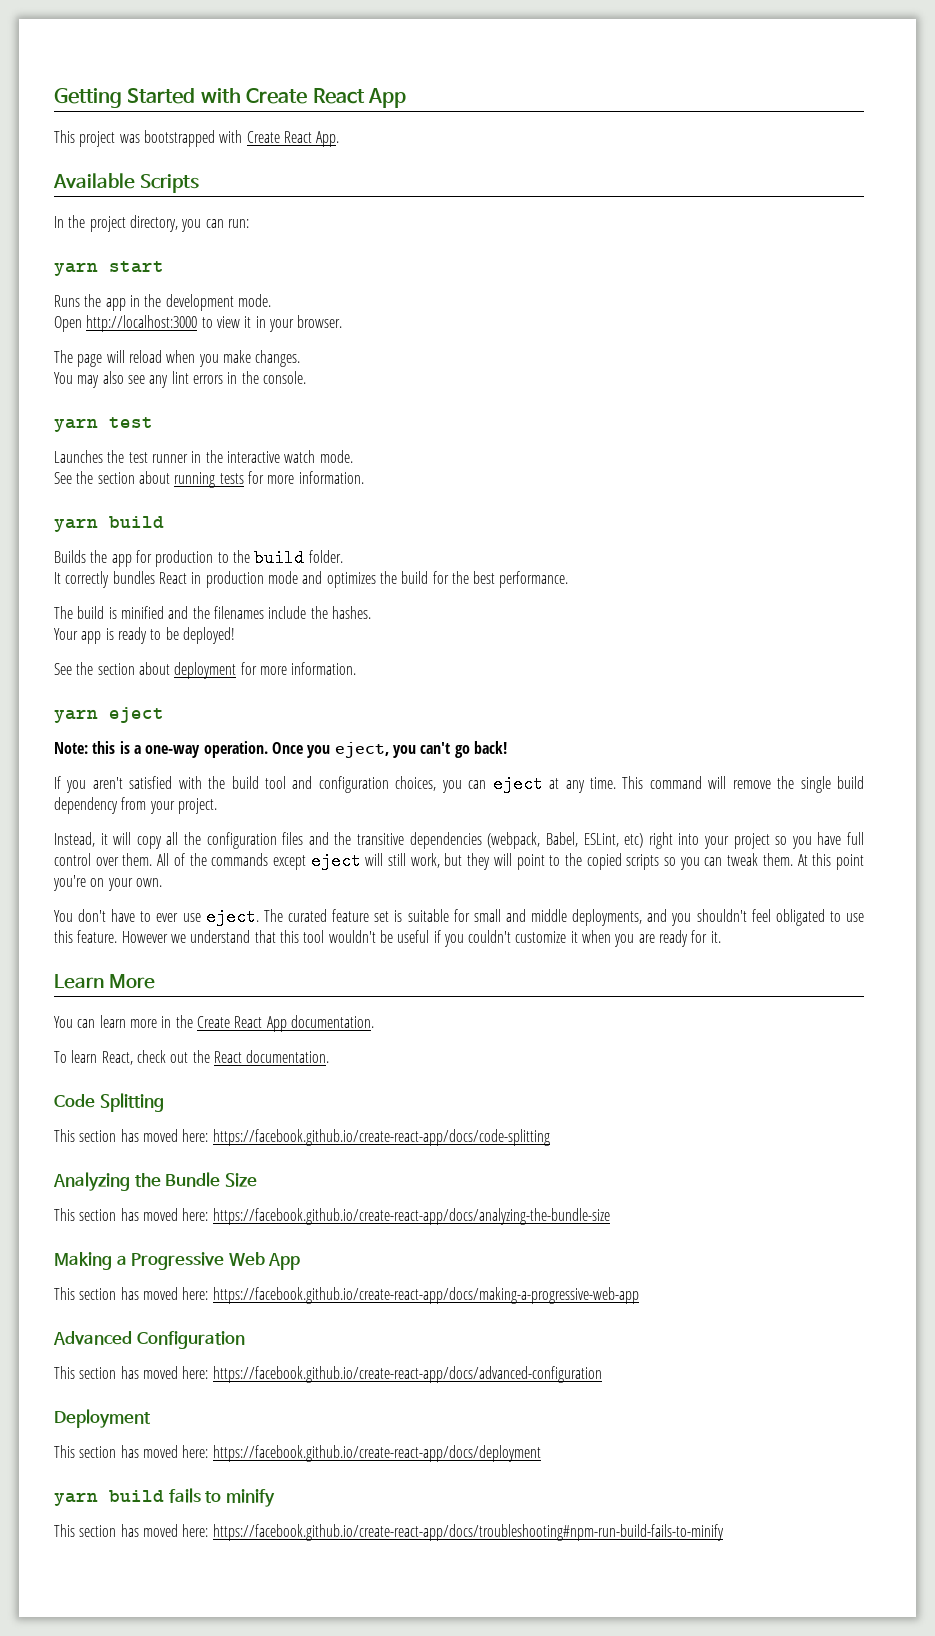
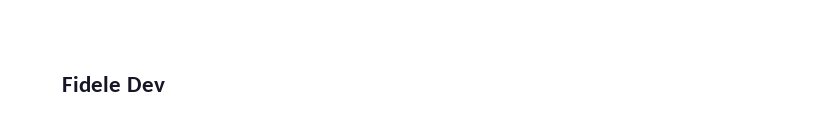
[54,88,406,108] [54,130,340,147] [53,173,199,193] [54,215,249,232] [54,261,164,276] [54,294,271,311] [54,315,343,332] [54,350,301,367] [54,371,306,388] [54,417,153,432] [54,450,353,463] [54,471,364,488] [54,516,164,532] [54,549,343,567] [54,571,569,588] [54,606,371,619] [54,627,235,644] [54,662,357,679] [54,707,164,723] [54,741,507,758] [54,775,864,793] [54,797,217,814] [54,832,864,849] [54,852,864,870] [53,875,162,891] [54,908,864,926] [54,930,721,947] [54,974,155,989] [54,1015,374,1032] [54,1050,330,1065] [54,1093,164,1112] [54,1129,550,1146] [53,1172,257,1191] [54,1208,610,1225] [54,1252,301,1270] [54,1287,639,1304] [53,1331,245,1349] [54,1366,602,1383] [54,1409,151,1428] [54,1445,541,1462] [54,1488,275,1507] [54,1524,724,1541] Getting Started with Create React App // This project was bootstrapped with Create React App. // Available Scripts // In the project directory, you can run: // yarn start // Runs the app in the development mode. // Open http://localhost:3000 to view it in your browser. // The page will reload when you make changes. // You may also see any lint errors in the console. // yarn test // Launches the test runner in the interactive watch mode. // See the section about running tests for more information. // yarn build // Builds the app for production to the build folder. // It correctly bundles React in production mode and optimizes the build for the best performance. // The build is minified and the filenames include the hashes. // Your app is ready to be deployed! // See the section about deployment for more information. // yarn eject // Note: this is a one-way operation. Once you eject, you can't go back! // If you aren't satisfied with the build tool and configuration choices, you can eject at any time. This command will remove the single build dependency from your project. // Instead, it will copy all the configuration files and the transitive dependencies (webpack, Babel, ESLint, etc) right into your project so you have full control over them. All of the commands except eject will still work, but they will point to the copied scripts so you can tweak them. At this point you're on your own. // You don't have to ever use eject. The curated feature set is suitable for small and middle deployments, and you shouldn't feel obligated to use this feature. However we understand that this tool wouldn't be useful if you couldn't customize it when you are ready for it. // Learn More // You can learn more in the Create React App documentation. // To learn React, check out the React documentation. // Code Splitting // This section has moved here: https://facebook.github.io/create-react-app/docs/code-splitting // Analyzing the Bundle Size // This section has moved here: https://facebook.github.io/create-react-app/docs/analyzing-the-bundle-size // Making a Progressive Web App // This section has moved here: https://facebook.github.io/create-react-app/docs/making-a-progressive-web-app // Advanced Configuration // This section has moved here: https://facebook.github.io/create-react-app/docs/advanced-configuration // Deployment // This section has moved here: https://facebook.github.io/create-react-app/docs/deployment // yarn build fails to minify // This section has moved here: https://facebook.github.io/create-react-app/docs/troubleshooting#npm-run-build-fails-to-minify -> [62,76,166,92] Fidele Dev

